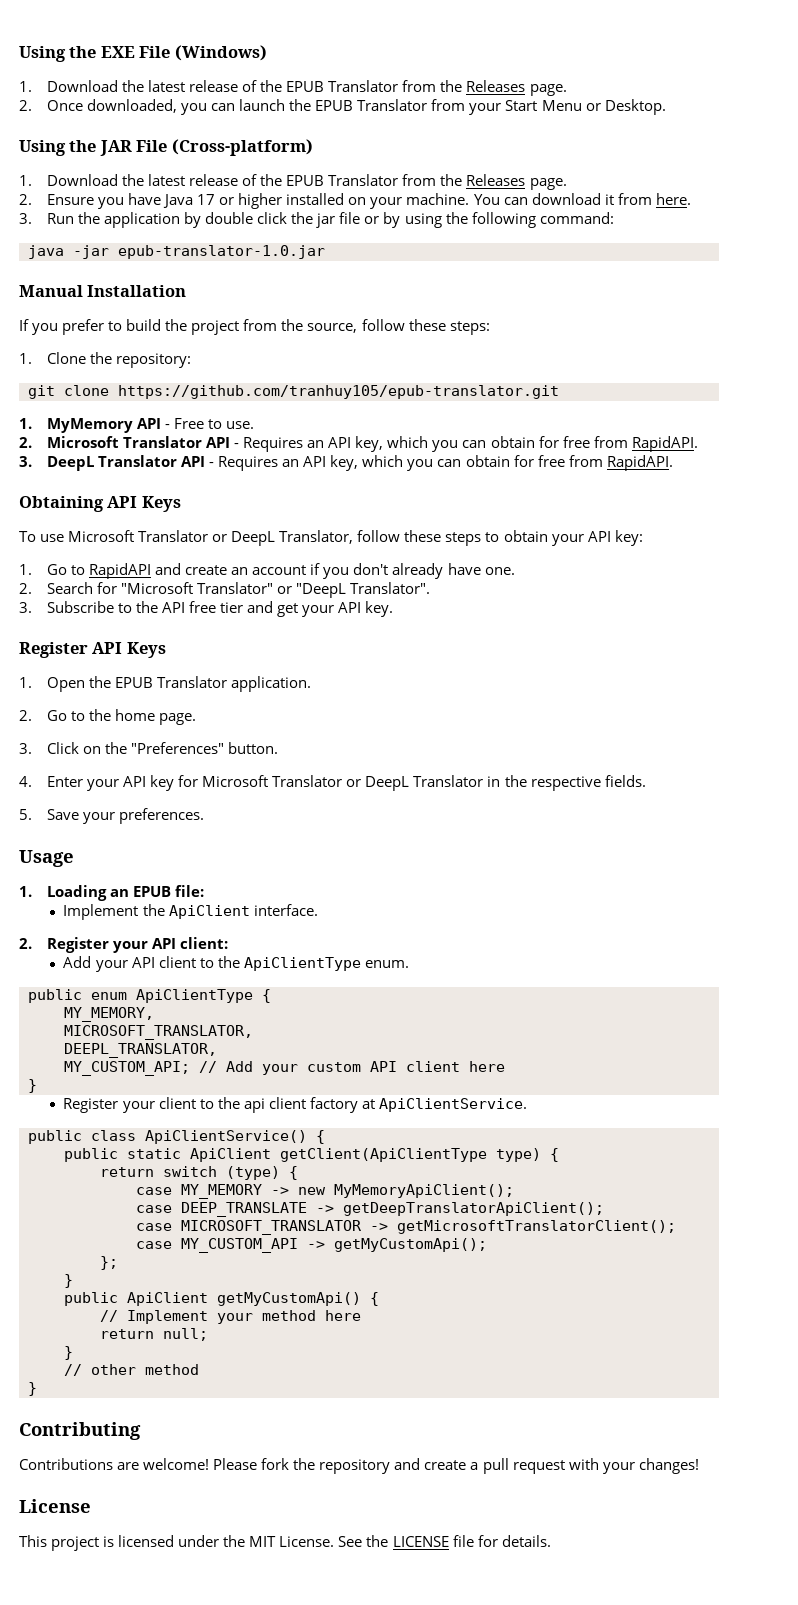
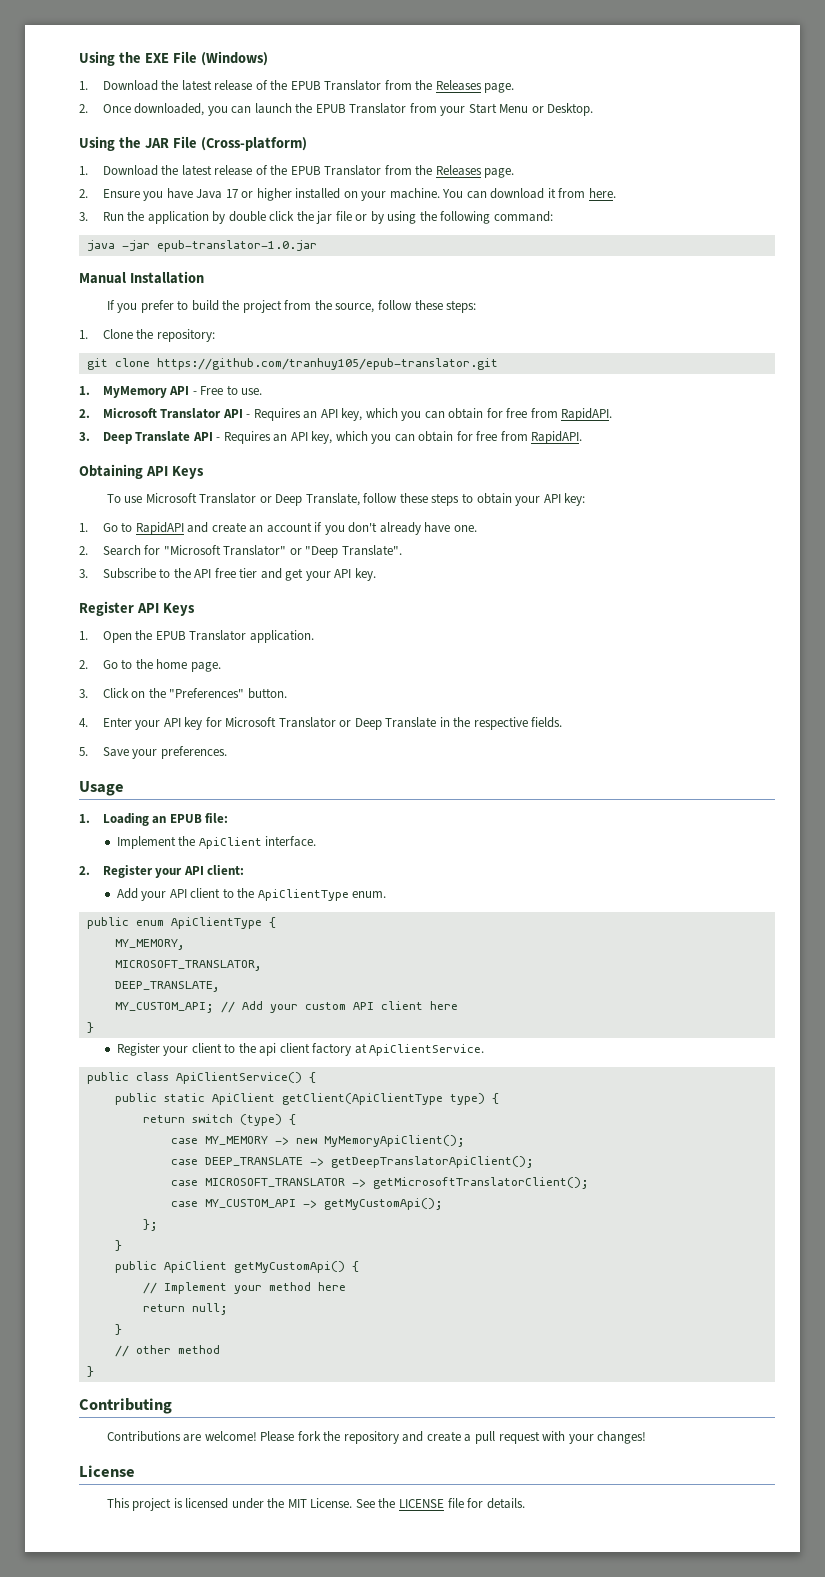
[46,455,178,471] DeepL Translator -> [102,431,191,444] Deep Translate
[231,530,354,546] DeepL Translator, -> [275,493,360,506] Deep Translate,
[296,582,431,598] "DeepL Translator". -> [305,545,402,558] "Deep Translate".
[365,775,484,791] DeepL Translator -> [354,717,437,730] Deep Translate
[64,1043,217,1058] DEEPL_TRANSLATOR, -> [114,981,220,992] DEEP_TRANSLATE,

